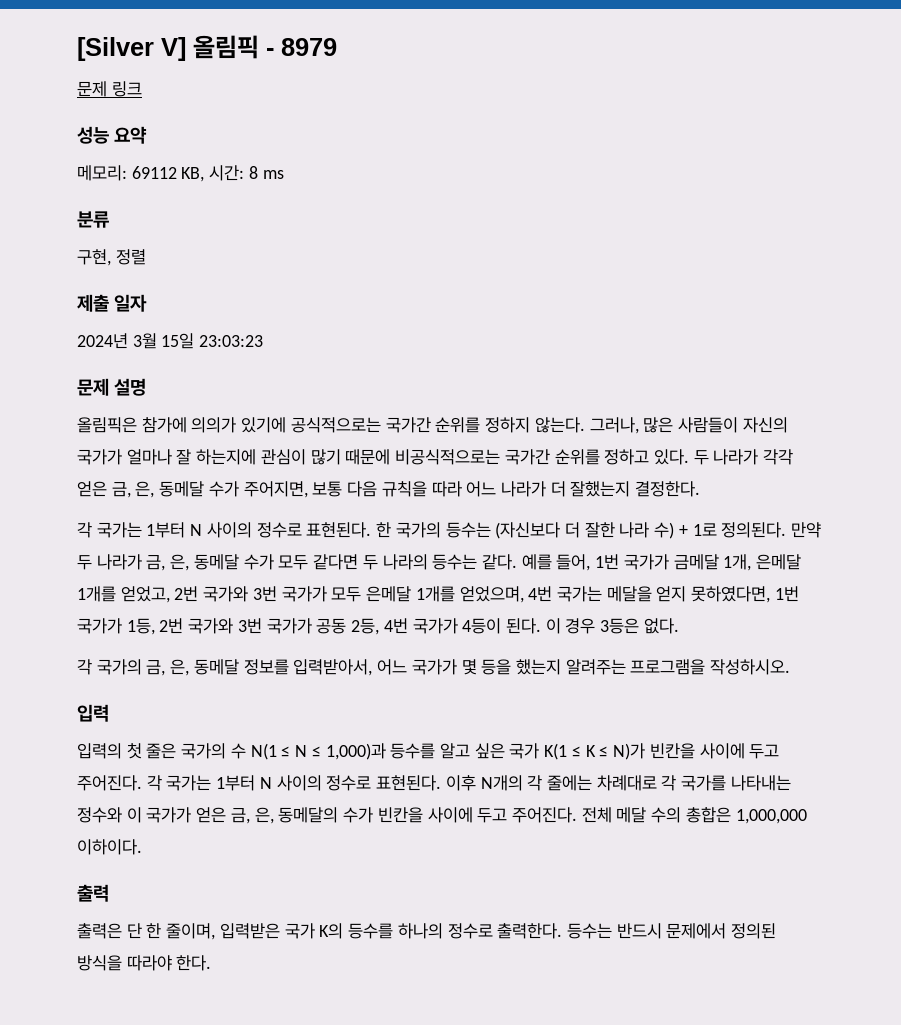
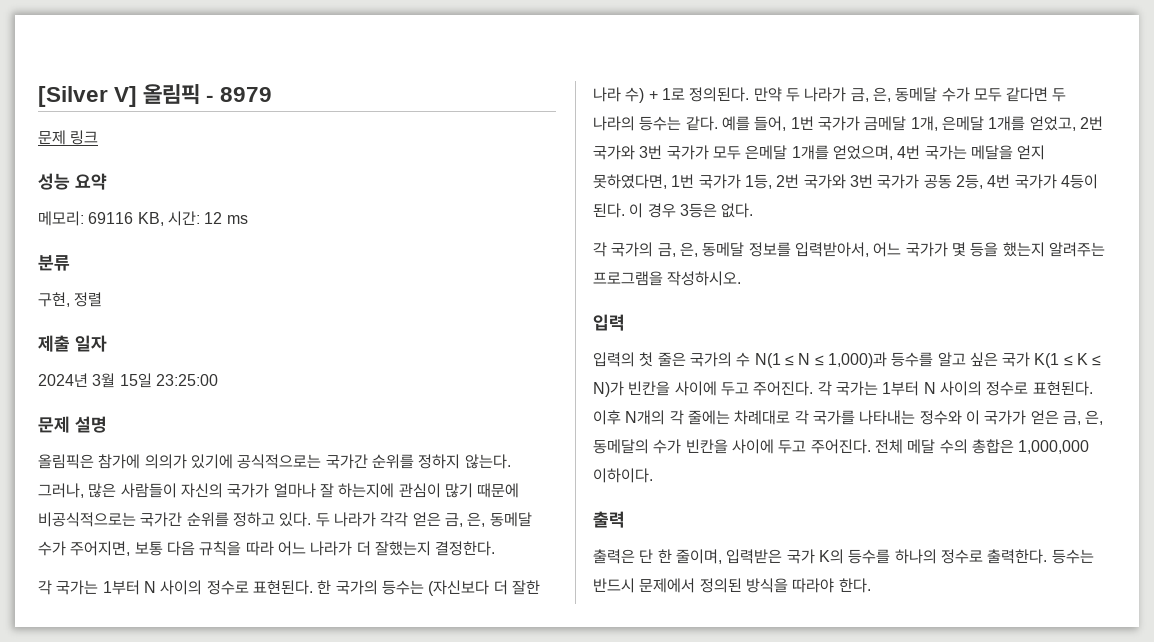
[131,166,177,179] 69112 -> [88,212,134,224] 69116
[248,166,258,179] 8 -> [204,212,223,224] 12
[199,335,264,347] 23:03:23 -> [155,374,218,386] 23:25:00

